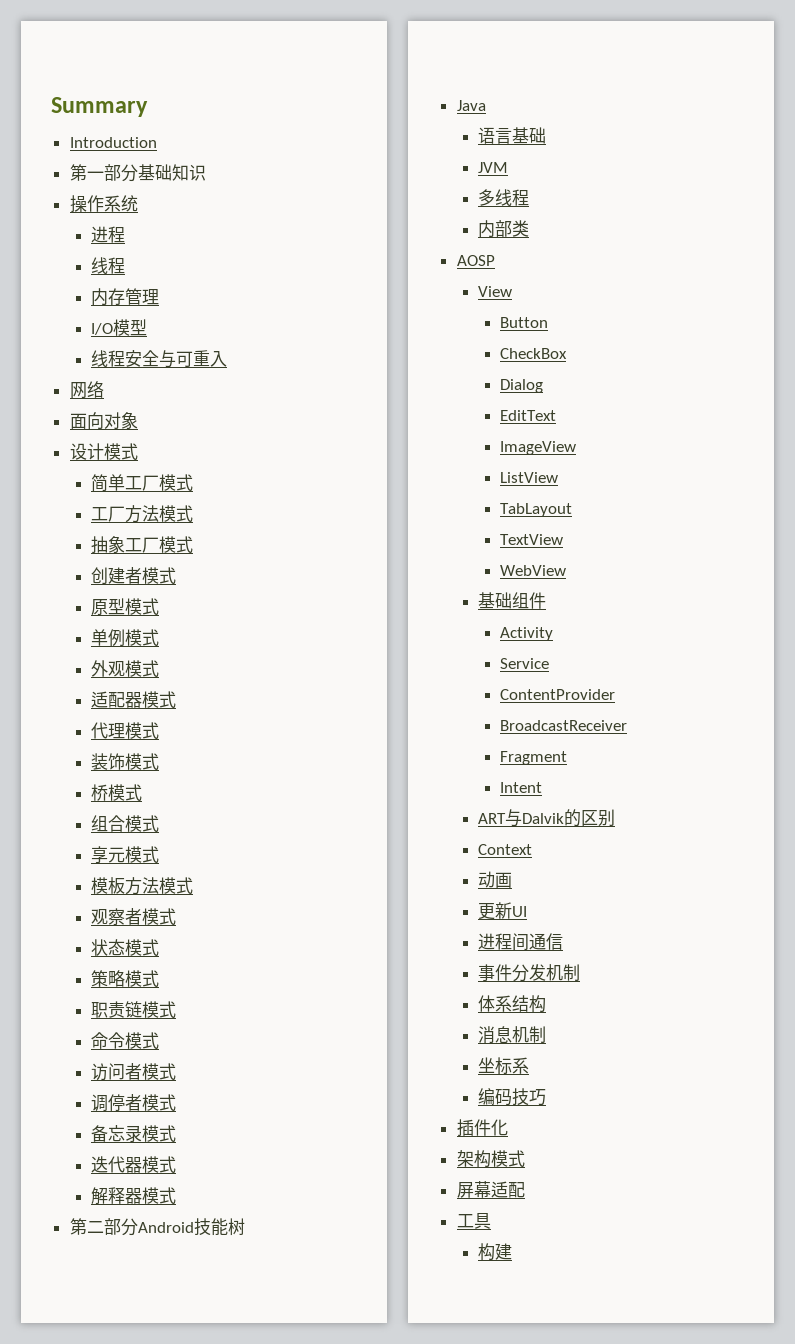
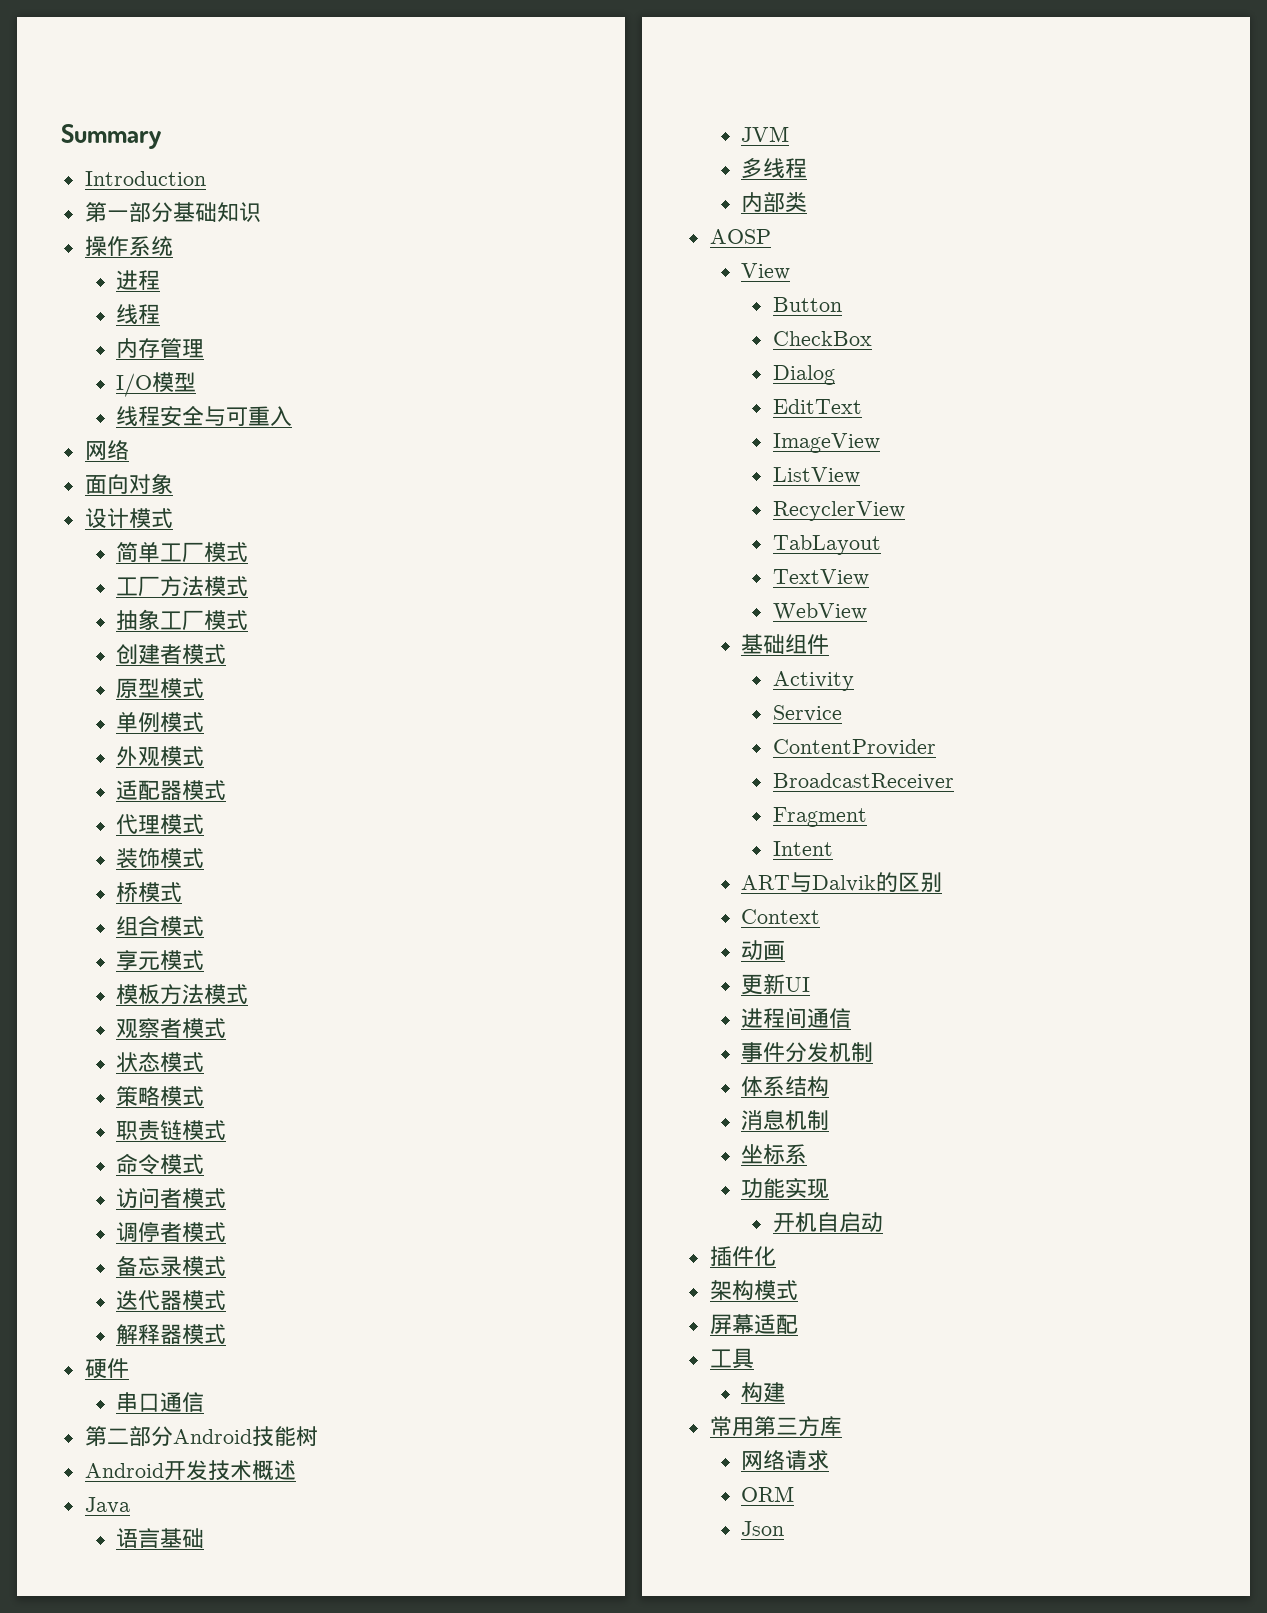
(177, 1195) none -> [84,1358,129,1379] [116,1392,205,1412] // 硬件 // 串口通信
(245, 1227) none -> [84,1460,296,1481] // Android开发技术概述
(559, 477) none -> [772,501,905,521] // RecyclerView
[478,1088,547,1106] 编码技巧 -> [741,1178,830,1199] [772,1212,883,1233] 功能实现 // 开机自启动
(513, 1251) none -> [709,1416,842,1437] [741,1450,830,1471] [741,1486,795,1502] [741,1521,785,1536] // 常用第三方库 // 网络请求 // ORM // Json

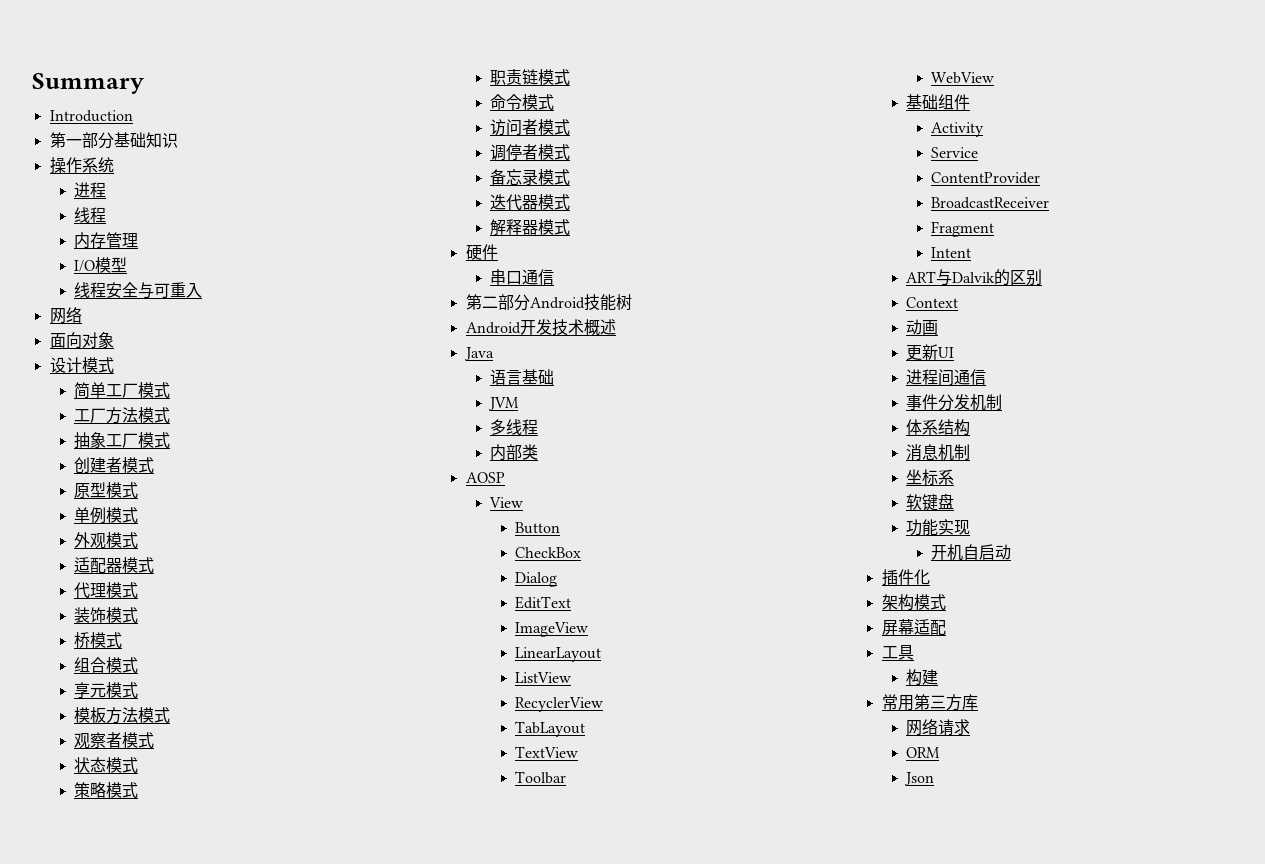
(880, 443) none -> [515,647,602,662] // LinearLayout
(869, 577) none -> [515,771,567,784] // Toolbar
(808, 1154) none -> [906,493,955,511] // 软键盘

